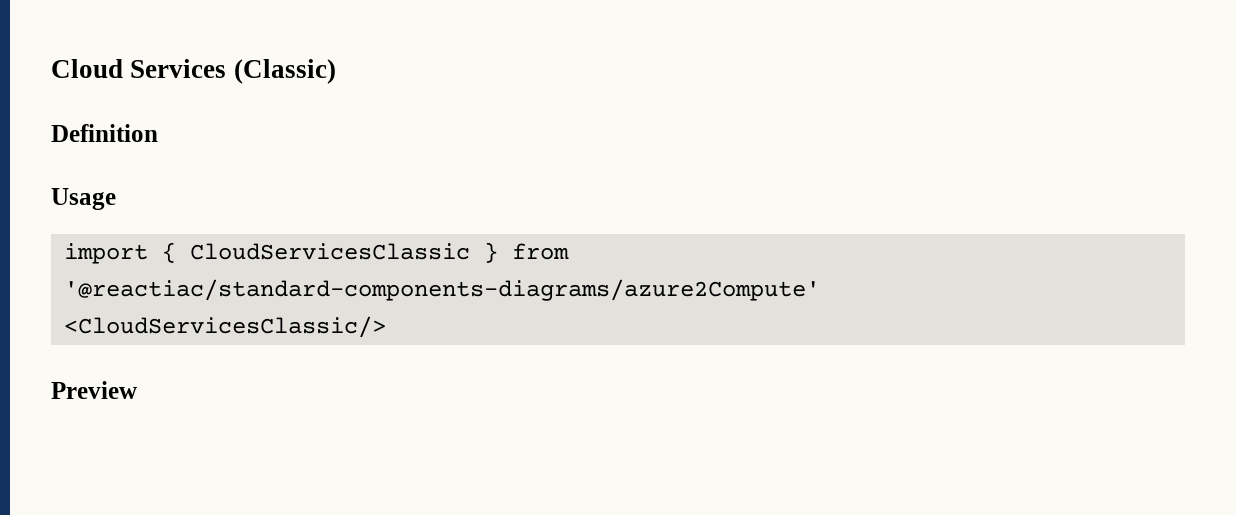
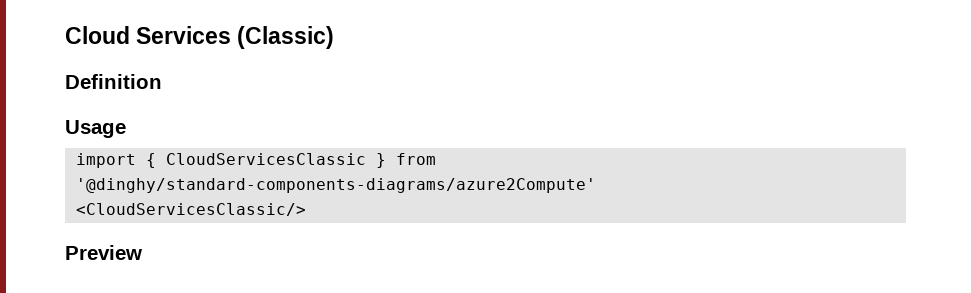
[63,279,820,301] '@reactiac/standard-components-diagrams/azure2Compute' -> [75,178,596,193] '@dinghy/standard-components-diagrams/azure2Compute'

